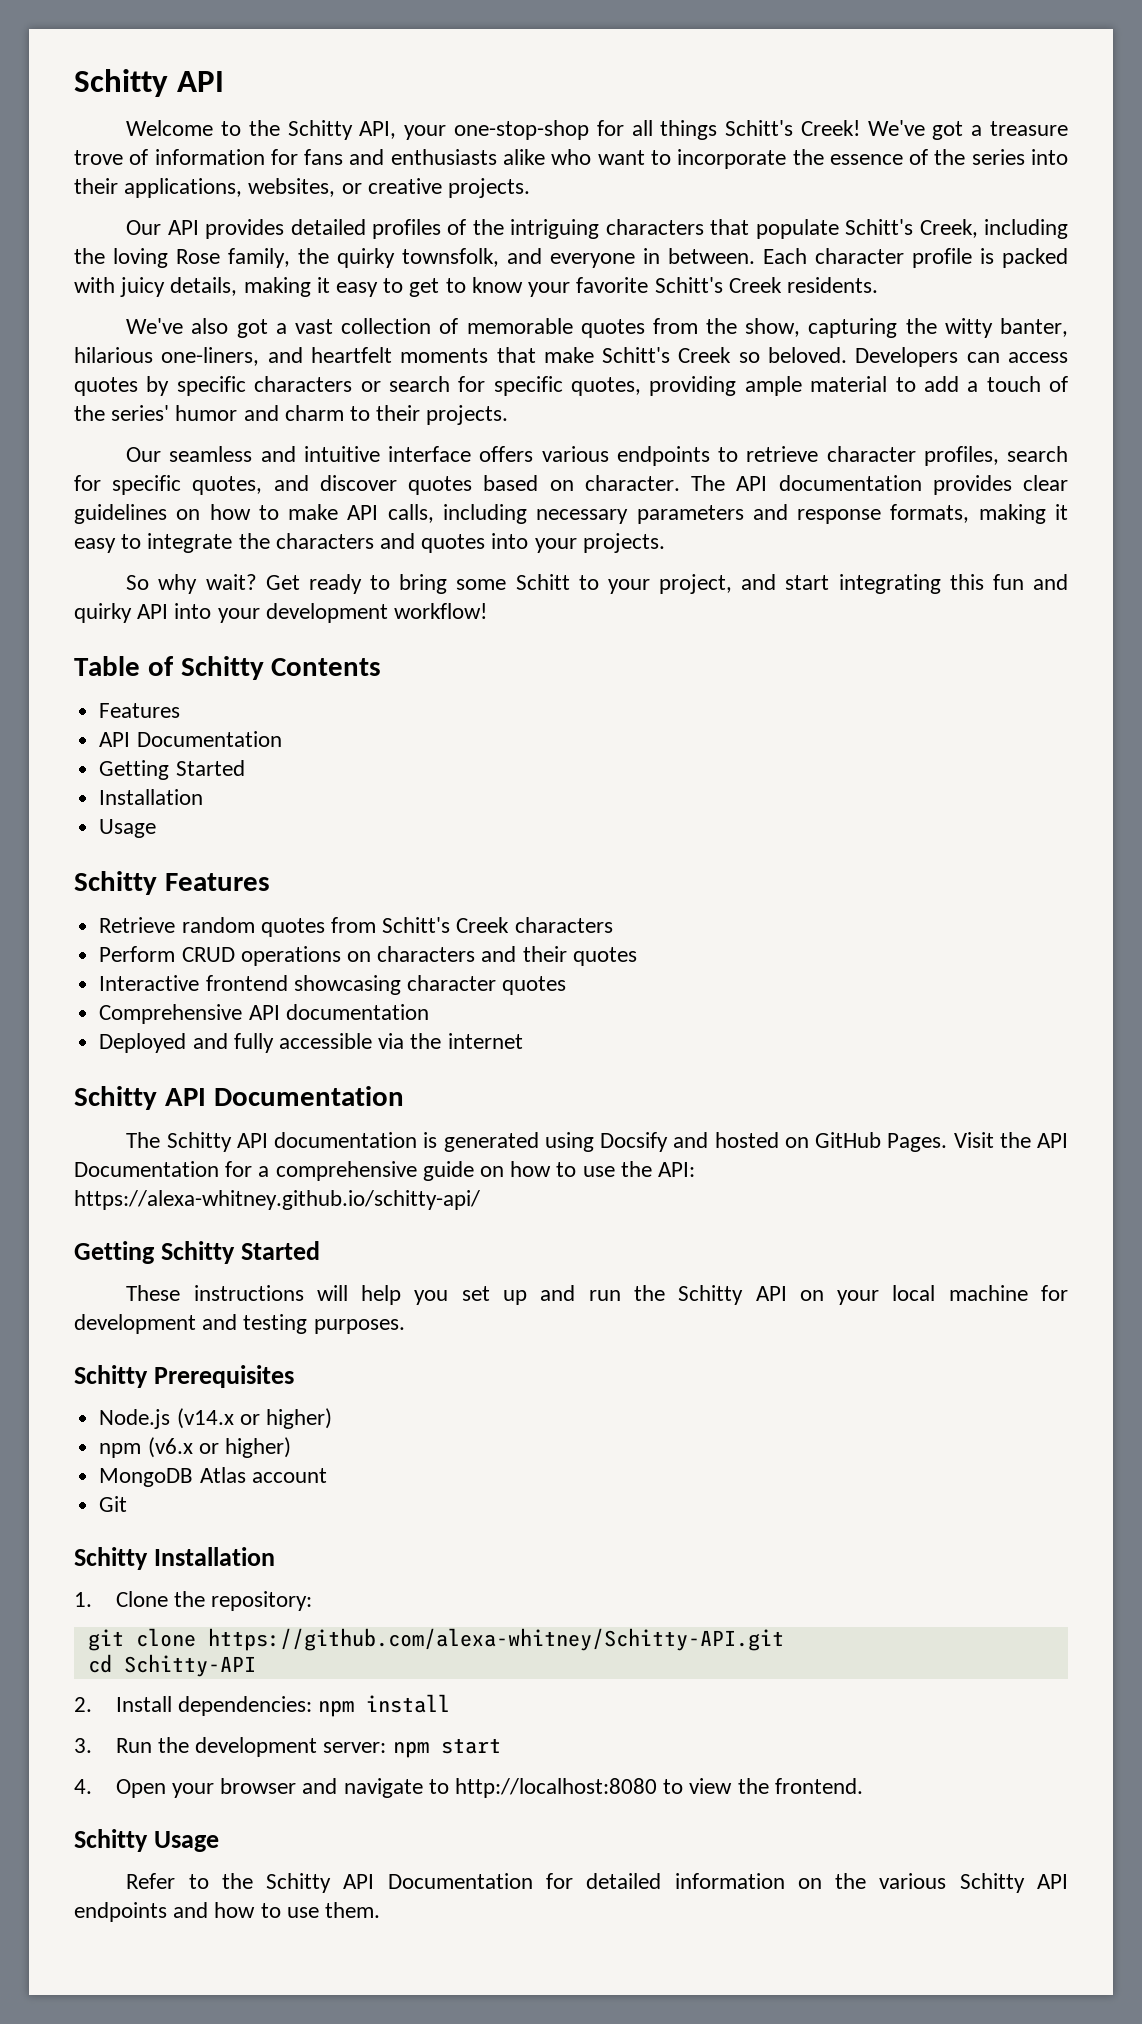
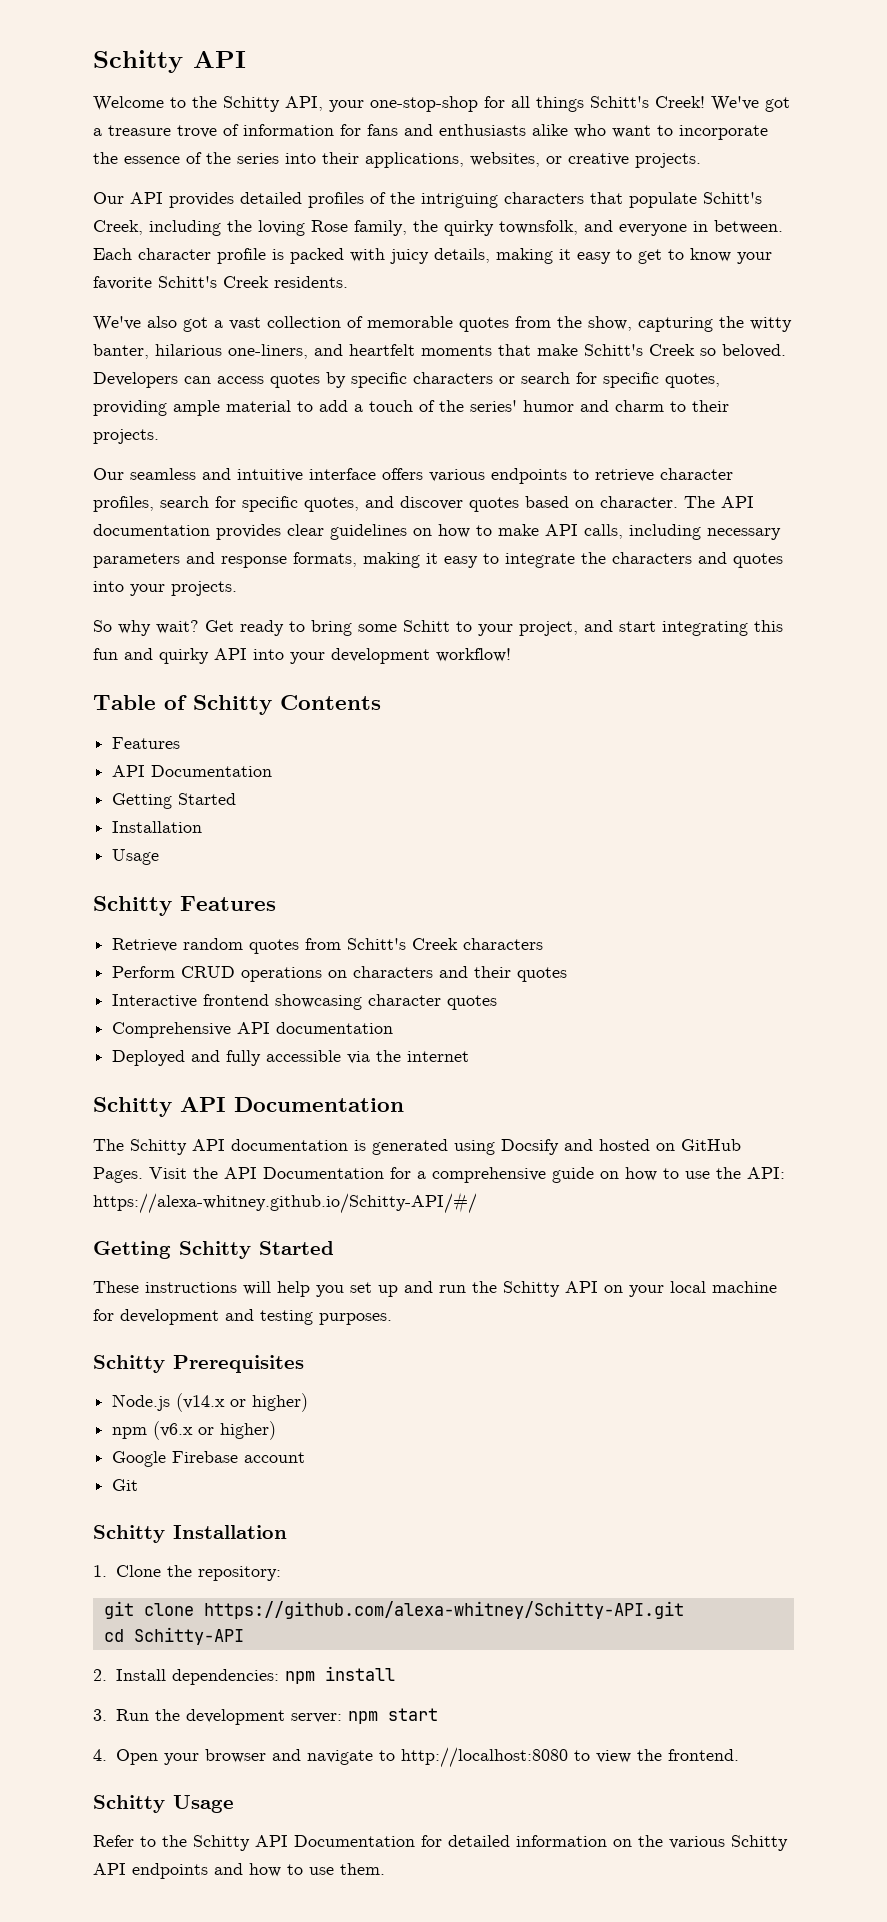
[74,1190,480,1210] https://alexa-whitney.github.io/schitty-api/ -> [93,1192,477,1214] https://alexa-whitney.github.io/Schitty-API/#/
[99,1467,246,1487] MongoDB Atlas -> [112,1451,239,1467] Google Firebase

